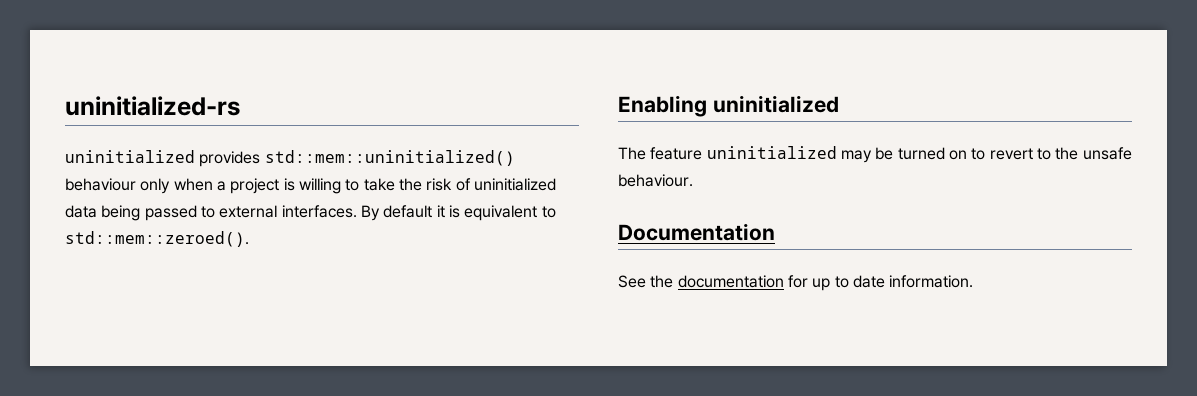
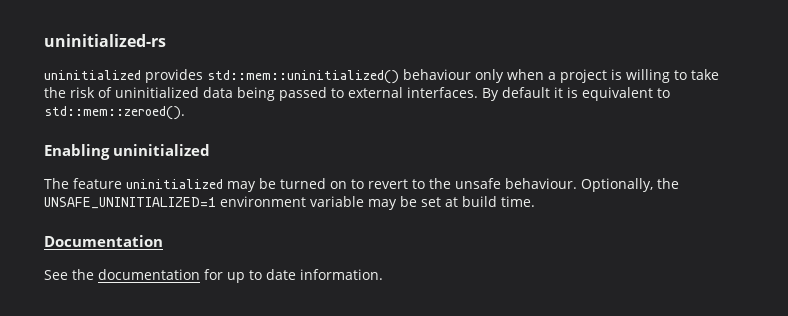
(693, 180) none -> [581,178,679,192] [44,196,535,210] Optionally, the UNSAFE_UNINITIALIZED=1 environment variable may be set at build time.

